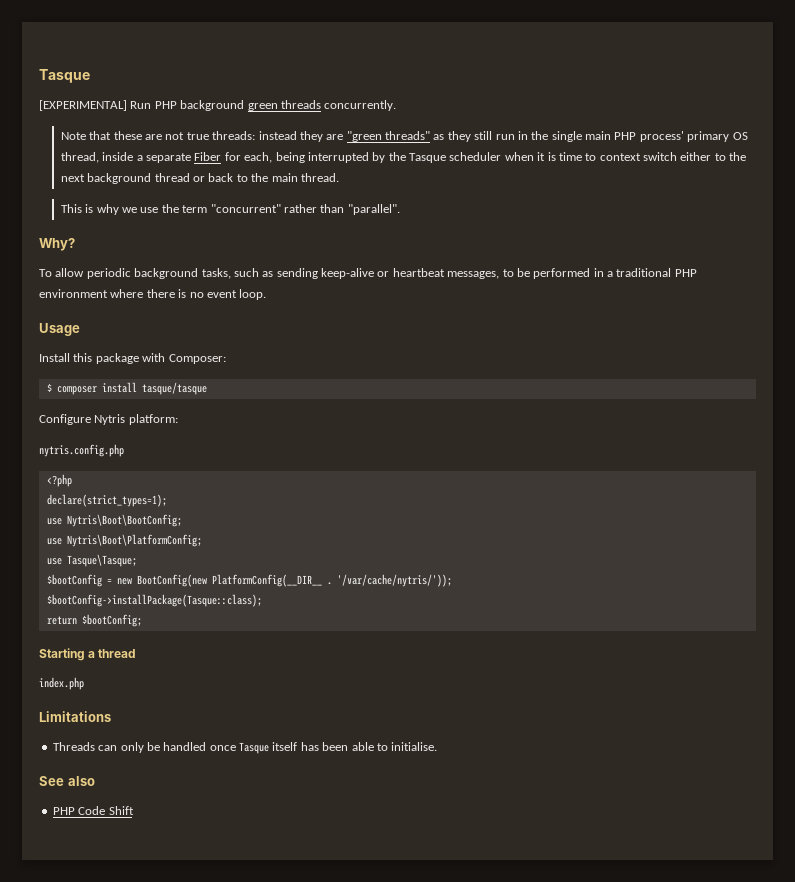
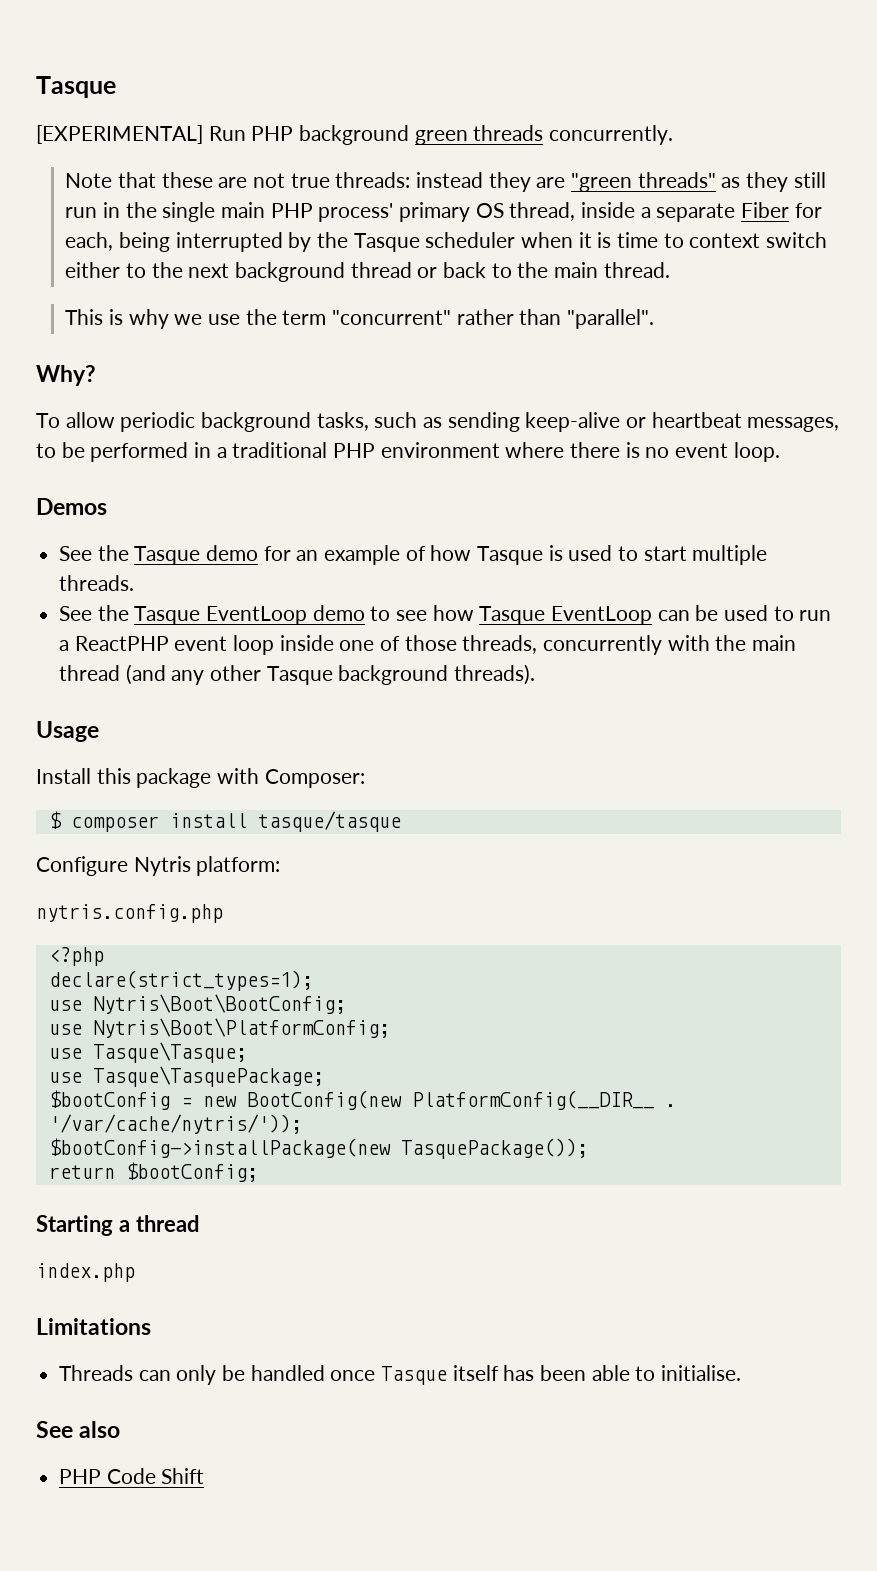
(267, 294) none -> [36,498,107,515] [59,545,768,565] [59,575,135,591] [59,605,832,625] [59,635,797,655] [59,664,536,685] // Demos // See the Tasque demo for an example of how Tasque is used to start multiple threads. // See the Tasque EventLoop demo to see how Tasque EventLoop can be used to run a ReactPHP event loop inside one of those threads, concurrently with the main thread (and any other Tasque background threads).
(137, 560) none -> [48,1066,324,1087] // use Tasque\TasquePackage;
[46,594,262,607] $bootConfig->installPackage(Tasque::class); -> [48,1138,588,1159] $bootConfig->installPackage(new TasquePackage());

